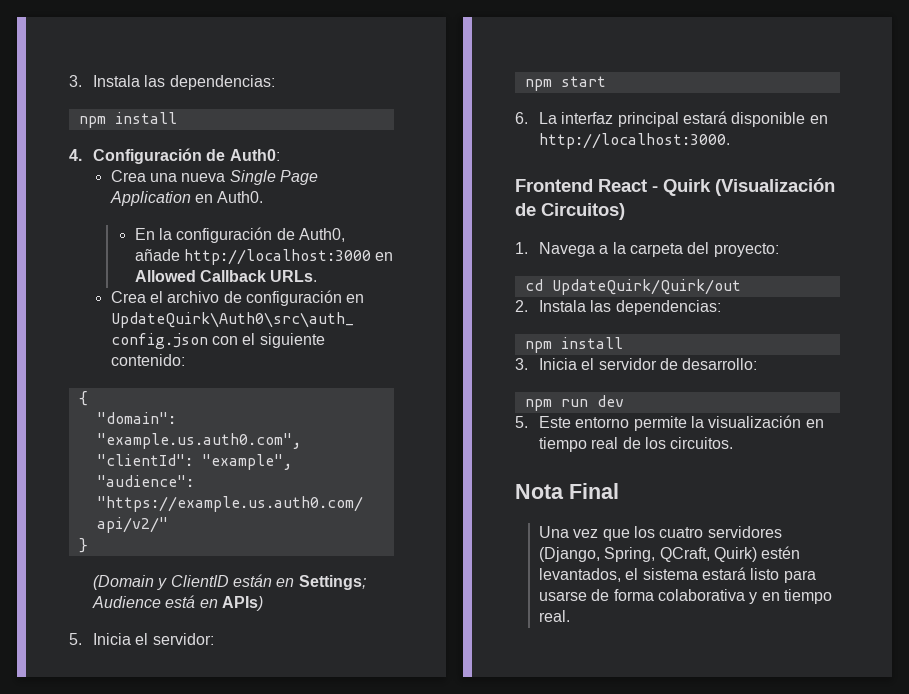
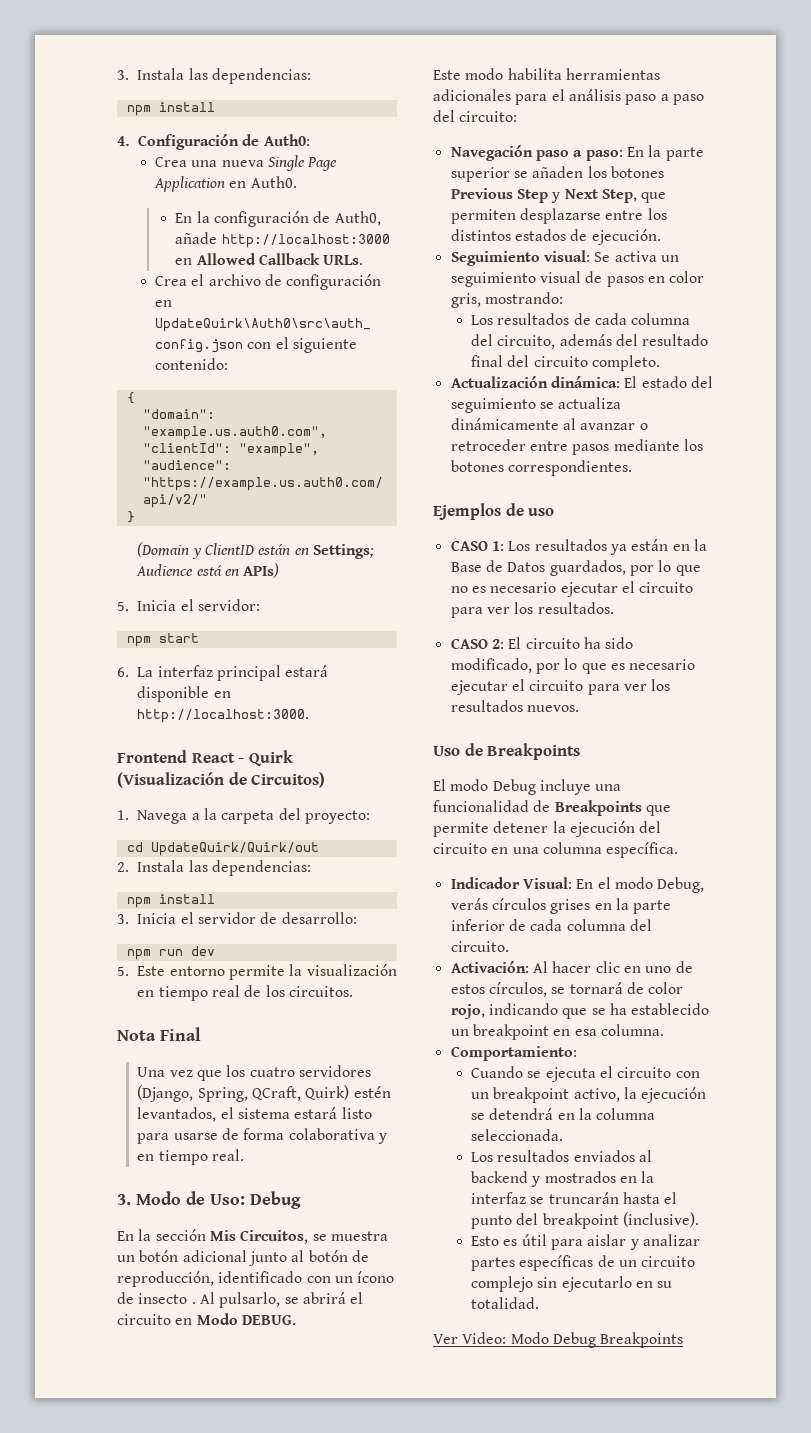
(571, 616) none -> [117,1191,301,1209] [117,1229,388,1244] [117,1250,369,1266] [117,1271,395,1287] [117,1292,364,1308] [117,1313,296,1325] [433,68,660,80] [433,89,704,105] [433,110,518,122] [450,145,704,161] [450,166,664,182] [450,188,667,203] [450,208,667,224] [450,229,661,245] [450,250,679,266] [450,271,705,287] [450,292,563,308] [471,313,691,325] [471,334,709,349] [471,355,660,371] [450,376,713,388] [450,397,622,413] [450,418,648,430] [450,439,703,455] [450,460,632,476] [433,503,555,520] [450,539,707,555] [450,560,701,576] [450,581,694,597] [450,602,614,618] [450,637,634,649] [450,658,696,674] [450,679,671,695] [450,700,579,712] [433,743,581,760] [433,779,622,795] [433,800,671,816] [433,821,662,837] [433,842,679,858] [450,877,705,893] [450,898,672,914] [450,919,652,931] [450,941,509,952] [450,961,693,973] [450,982,684,997] [450,1003,710,1019] [450,1024,664,1040] [450,1046,577,1061] [471,1066,700,1082] [471,1087,707,1103] [471,1108,656,1120] [471,1129,564,1141] [471,1150,652,1162] [471,1171,655,1187] [471,1192,678,1204] [471,1212,699,1229] [471,1234,700,1250] [471,1255,696,1271] [471,1276,673,1292] [471,1297,540,1309] [433,1332,684,1348] // 3. Modo de Uso: Debug // En la sección Mis Circuitos, se muestra un botón adicional junto al botón de reproducción, identificado con un ícono de insecto . Al pulsarlo, se abrirá el circuito en Modo DEBUG. // Este modo habilita herramientas adicionales para el análisis paso a paso del circuito: // Navegación paso a paso: En la parte superior se añaden los botones Previous Step y Next Step, que permiten desplazarse entre los distintos estados de ejecución. // Seguimiento visual: Se activa un seguimiento visual de pasos en color gris, mostrando: // Los resultados de cada columna del circuito, además del resultado final del circuito completo. // Actualización dinámica: El estado del seguimiento se actualiza dinámicamente al avanzar o retroceder entre pasos mediante los botones correspondientes. // Ejemplos de uso // CASO 1: Los resultados ya están en la Base de Datos guardados, por lo que no es necesario ejecutar el circuito para ver los resultados. // CASO 2: El circuito ha sido modificado, por lo que es necesario ejecutar el circuito para ver los resultados nuevos. // Uso de Breakpoints // El modo Debug incluye una funcionalidad de Breakpoints que permite detener la ejecución del circuito en una columna específica. // Indicador Visual: En el modo Debug, verás círculos grises en la parte inferior de cada columna del circuito. // Activación: Al hacer clic en uno de estos círculos, se tornará de color rojo, indicando que se ha establecido un breakpoint en esa columna. // Comportamiento: // Cuando se ejecuta el circuito con un breakpoint activo, la ejecución se detendrá en la columna seleccionada. // Los resultados enviados al backend y mostrados en la interfaz se truncarán hasta el punto del breakpoint (inclusive). // Esto es útil para aislar y analizar partes específicas de un circuito complejo sin ejecutarlo en su totalidad. // Ver Video: Modo Debug Breakpoints

